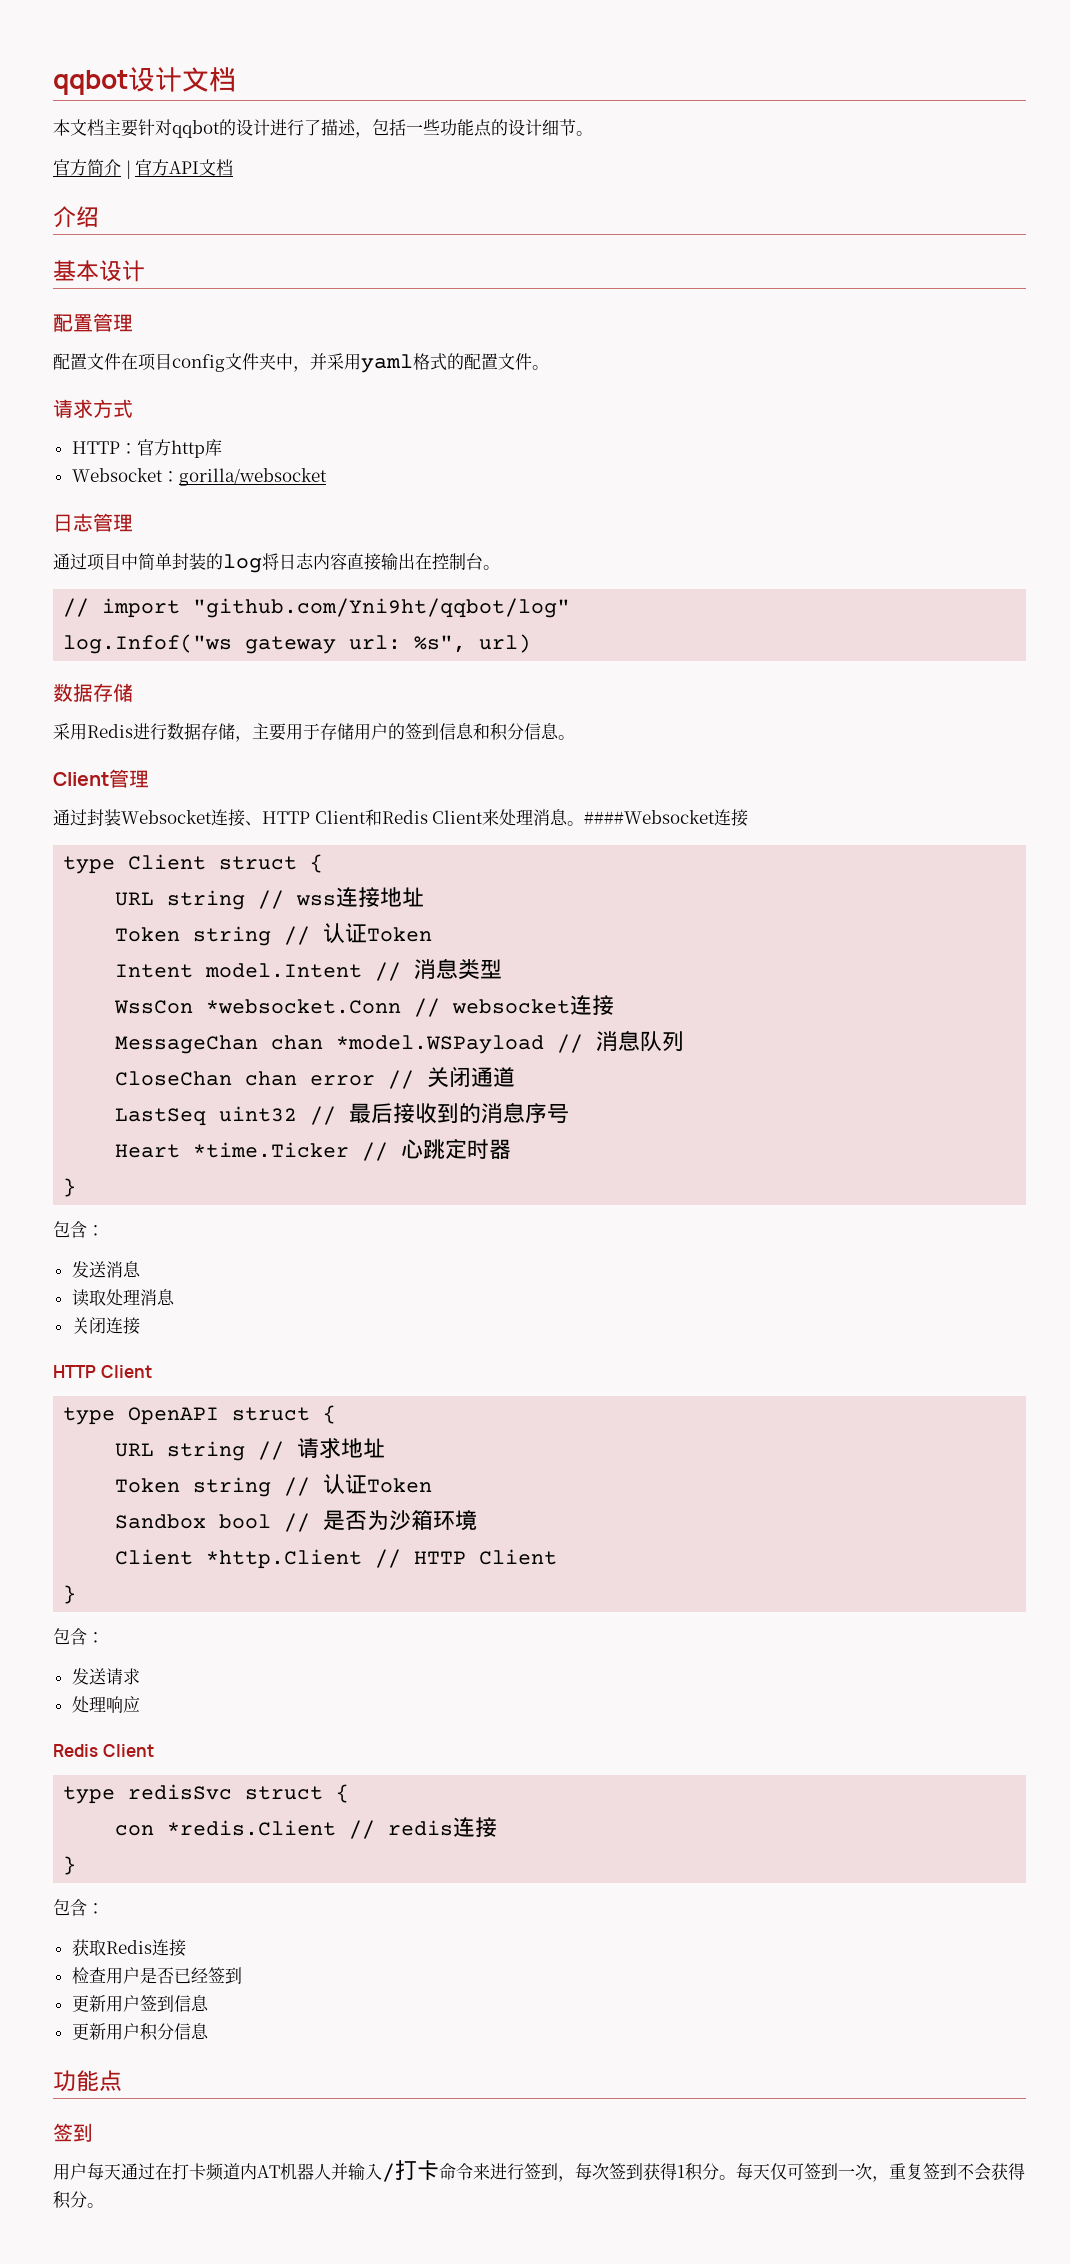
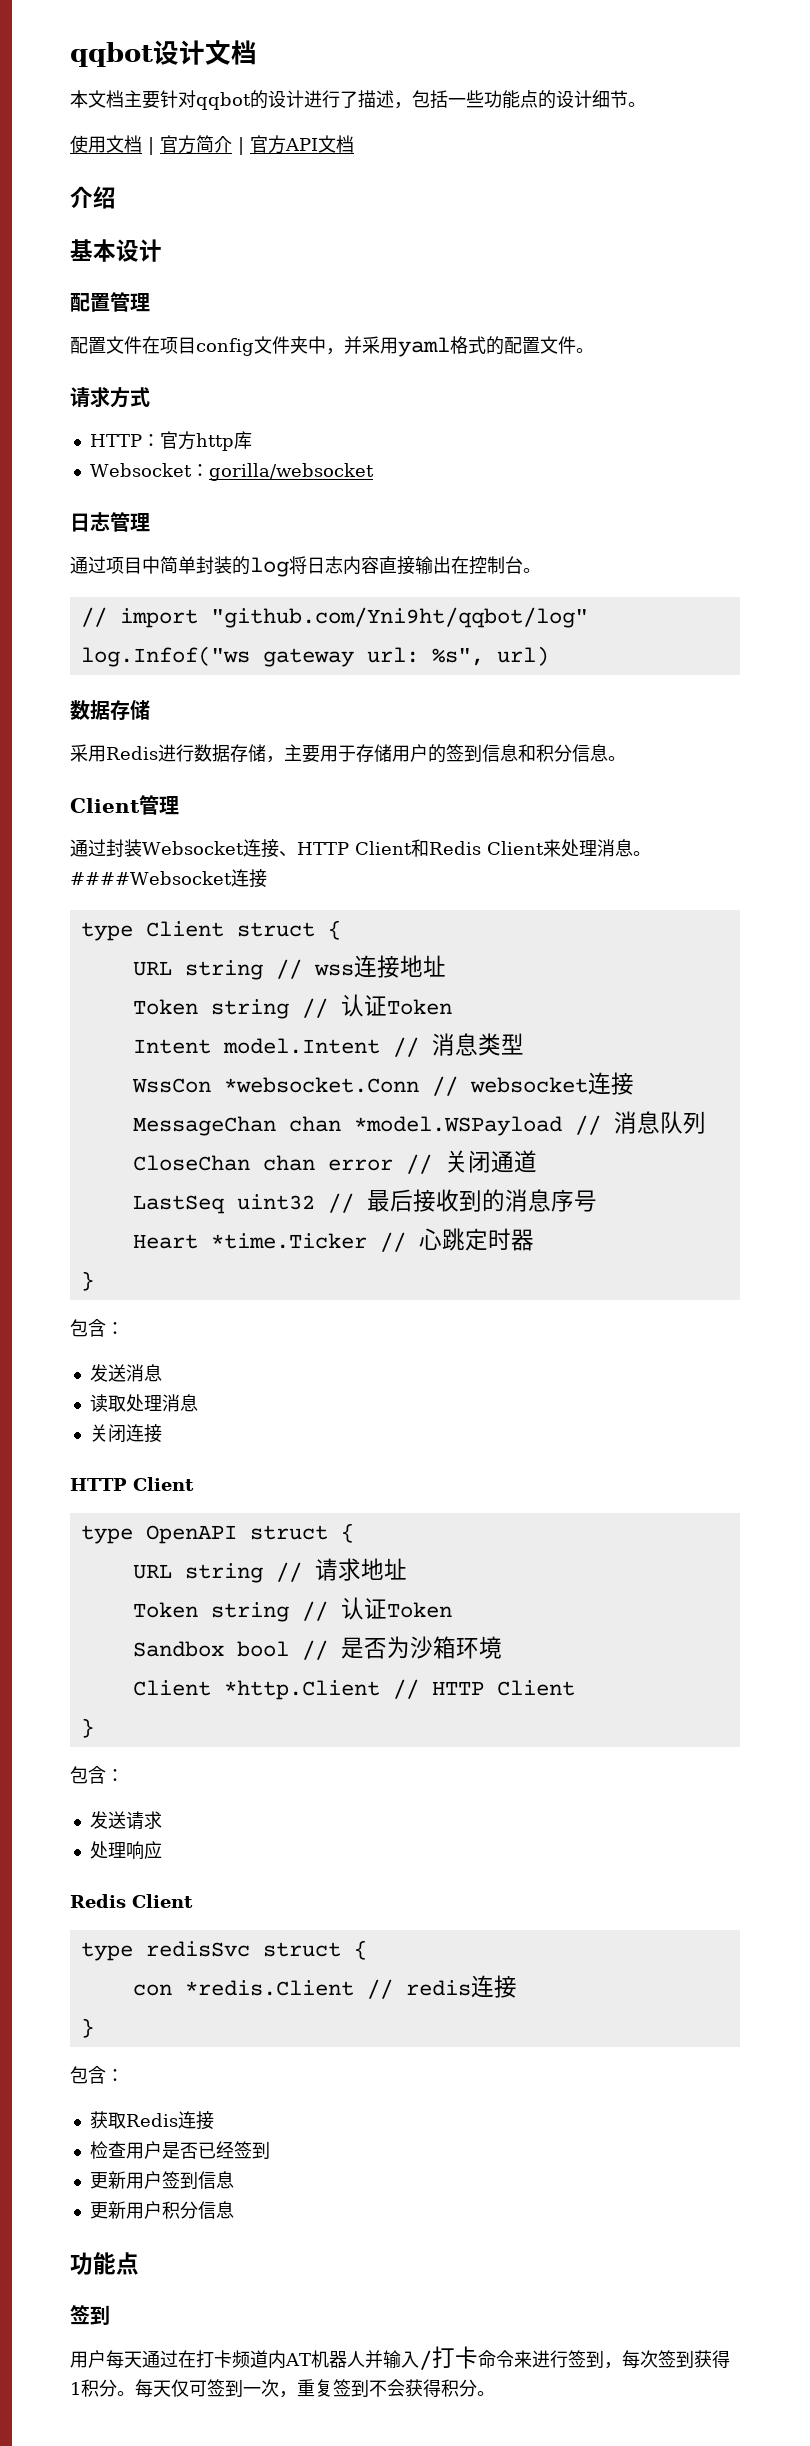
(593, 133) none -> [70,135,154,155] 使用文档 |

